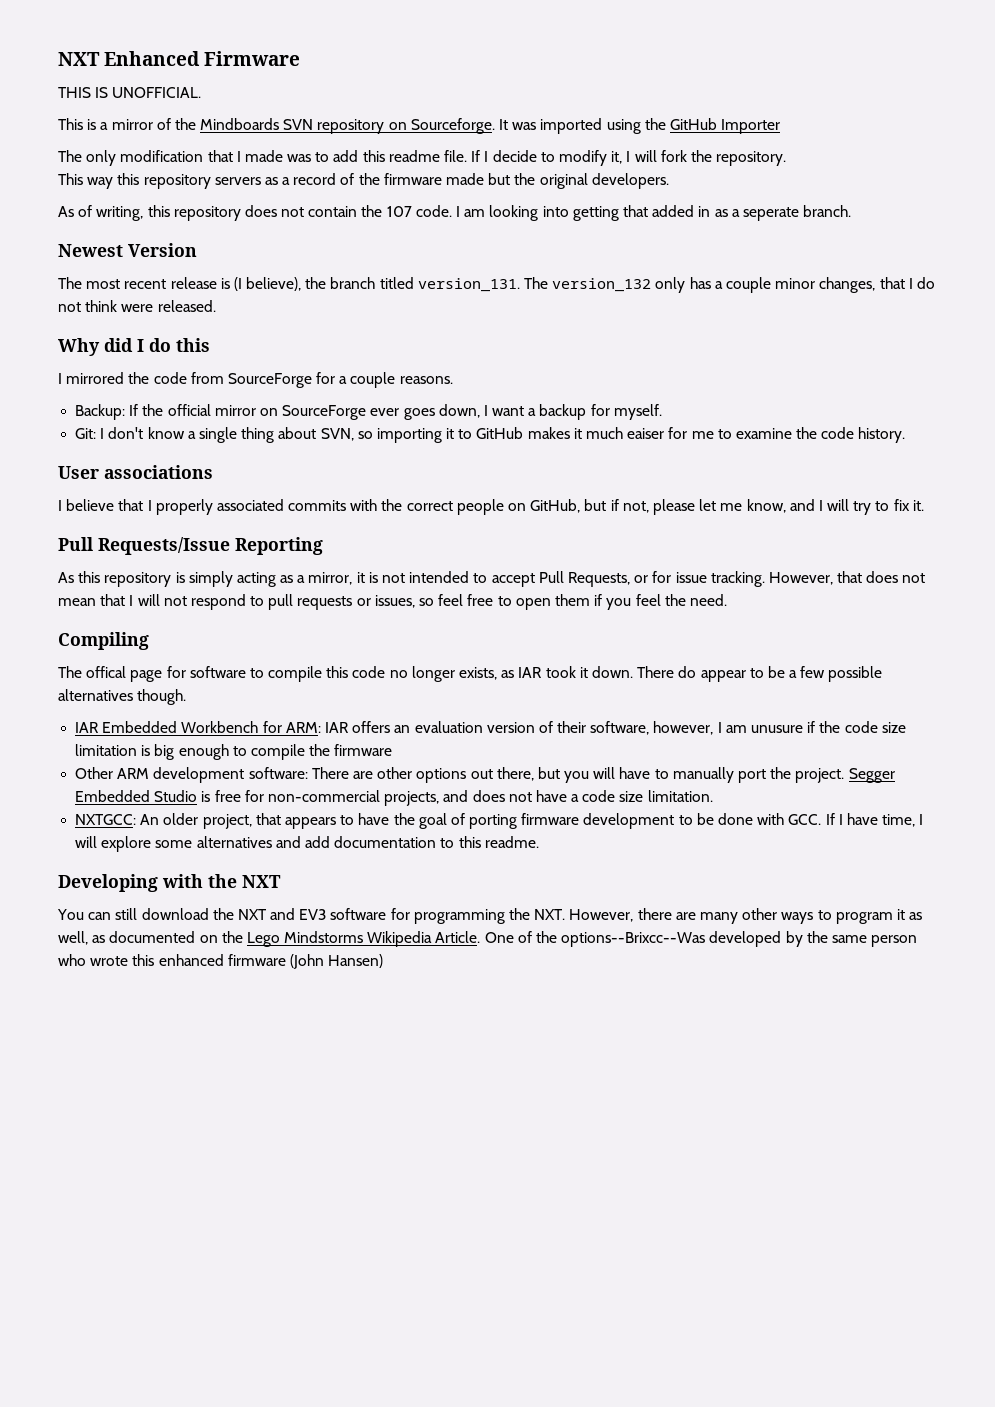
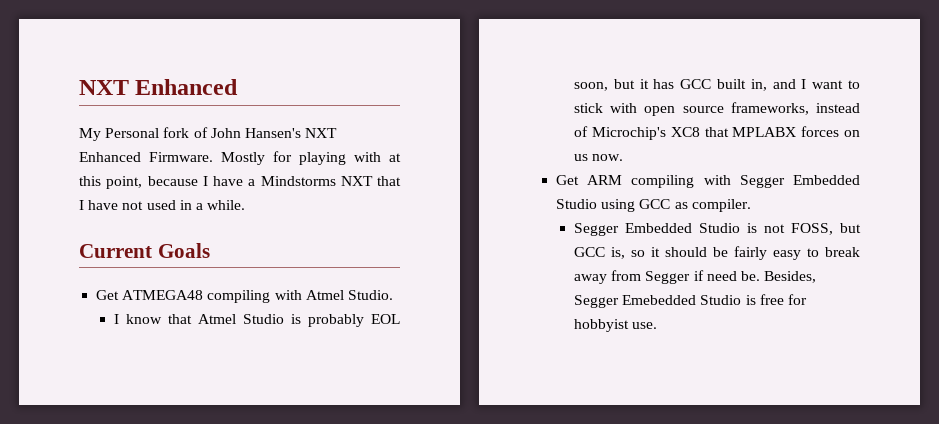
[58,51,301,66] [58,87,202,98] [58,118,781,134] [58,150,787,166] [58,173,669,189] [58,205,852,221] [58,243,197,257] [58,277,935,293] [58,300,216,312] [58,338,210,356] [58,372,453,388] [75,404,662,420] [75,427,906,443] [58,465,213,479] [58,499,924,515] [58,537,323,555] [58,571,926,587] [58,594,727,610] [58,632,149,650] [58,666,883,682] [58,689,187,705] [75,721,906,735] [75,744,393,760] [75,767,895,783] [75,790,713,806] [75,813,924,829] [75,836,539,852] [58,874,281,892] [57,908,923,924] [58,931,918,947] [58,954,384,969] NXT Enhanced Firmware // THIS IS UNOFFICIAL. // This is a mirror of the Mindboards SVN repository on Sourceforge. It was imported using the GitHub Importer // The only modification that I made was to add this readme file. If I decide to modify it, I will fork the repository. // This way this repository servers as a record of the firmware made but the original developers. // As of writing, this repository does not contain the 107 code. I am looking into getting that added in as a seperate branch. // Newest Version // The most recent release is (I believe), the branch titled version_131. The version_132 only has a couple minor changes, that I do not think were released. // Why did I do this // I mirrored the code from SourceForge for a couple reasons. // Backup: If the official mirror on SourceForge ever goes down, I want a backup for myself. // Git: I don't know a single thing about SVN, so importing it to GitHub makes it much eaiser for me to examine the code history. // User associations // I believe that I properly associated commits with the correct people on GitHub, but if not, please let me know, and I will try to fix it. // Pull Requests/Issue Reporting // As this repository is simply acting as a mirror, it is not intended to accept Pull Requests, or for issue tracking. However, that does not mean that I will not respond to pull requests or issues, so feel free to open them if you feel the need. // Compiling // The offical page for software to compile this code no longer exists, as IAR took it down. There do appear to be a few possible alternatives though. // IAR Embedded Workbench for ARM: IAR offers an evaluation version of their software, however, I am unusure if the code size limitation is big enough to compile the firmware // Other ARM development software: There are other options out there, but you will have to manually port the project. Segger Embedded Studio is free for non-commercial projects, and does not have a code size limitation. // NXTGCC: An older project, that appears to have the goal of porting firmware development to be done with GCC. If I have time, I will explore some alternatives and add documentation to this readme. // Developing with the NXT // You can still download the NXT and EV3 software for programming the NXT. However, there are many other ways to program it as well, as documented on the Lego Mindstorms Wikipedia Article. One of the options--Brixcc--Was developed by the same person who wrote this enhanced firmware (John Hansen) -> [79,79,239,95] [79,127,338,141] [79,151,401,165] [79,176,401,189] [79,200,246,210] [79,243,210,258] [96,290,393,303] [114,314,400,327] [574,79,860,91] [574,102,860,116] [574,126,860,140] [574,154,624,161] [556,175,860,188] [556,199,751,212] [574,223,861,236] [574,246,860,260] [574,270,817,284] [574,294,807,308] [574,319,658,332] NXT Enhanced // My Personal fork of John Hansen's NXT Enhanced Firmware. Mostly for playing with at this point, because I have a Mindstorms NXT that I have not used in a while. // Current Goals // Get ATMEGA48 compiling with Atmel Studio. // I know that Atmel Studio is probably EOL soon, but it has GCC built in, and I want to stick with open source frameworks, instead of Microchip's XC8 that MPLABX forces on us now. // Get ARM compiling with Segger Embedded Studio using GCC as compiler. // Segger Embedded Studio is not FOSS, but GCC is, so it should be fairly easy to break away from Segger if need be. Besides, Segger Emebedded Studio is free for hobbyist use.

